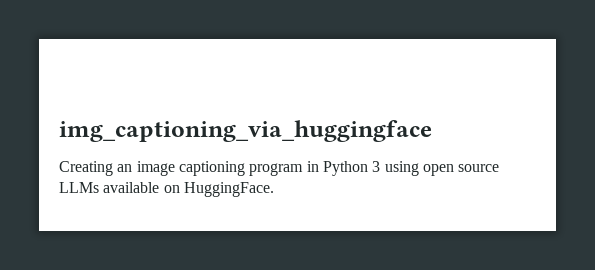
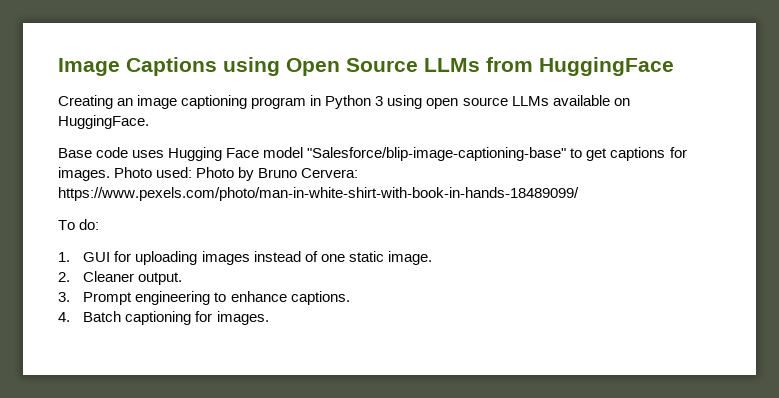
[59,120,432,142] img_captioning_via_huggingface -> [58,57,674,76] Image Captions using Open Source LLMs from HuggingFace
(274, 189) none -> [58,147,687,161] [58,167,359,181] [58,187,579,201] [58,219,100,230] [58,251,432,265] [58,271,183,285] [58,291,350,305] [58,311,269,325] // Base code uses Hugging Face model "Salesforce/blip-image-captioning-base" to get captions for images. Photo used: Photo by Bruno Cervera: https://www.pexels.com/photo/man-in-white-shirt-with-book-in-hands-18489099/ // To do: // 1. GUI for uploading images instead of one static image. // 2. Cleaner output. // 3. Prompt engineering to enhance captions. // 4. Batch captioning for images.

